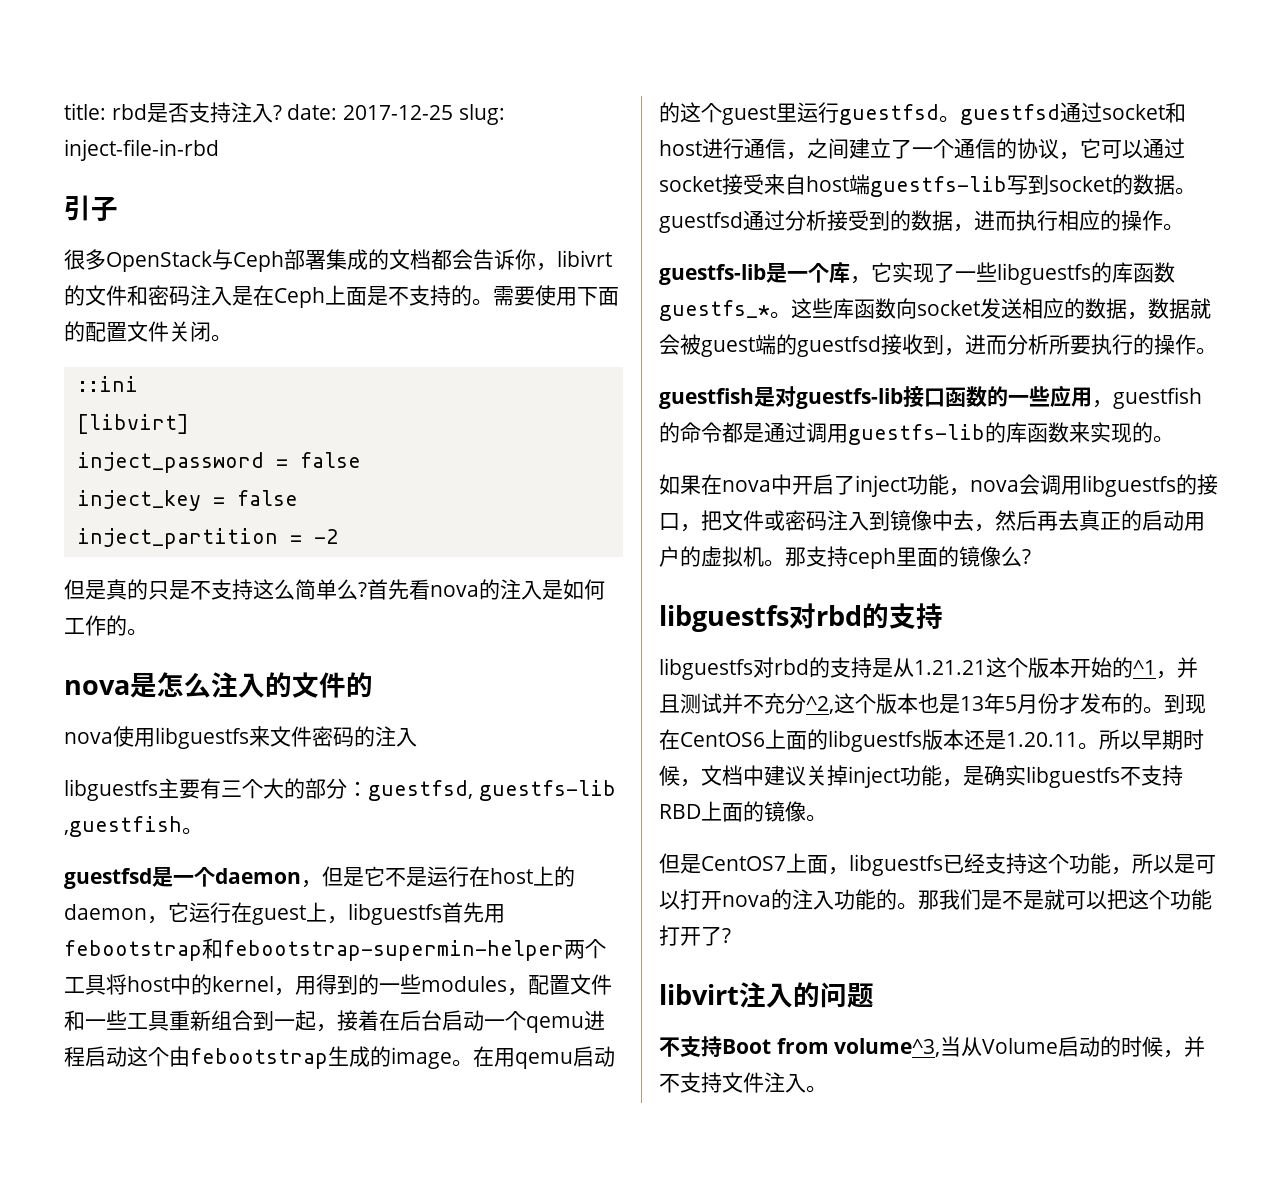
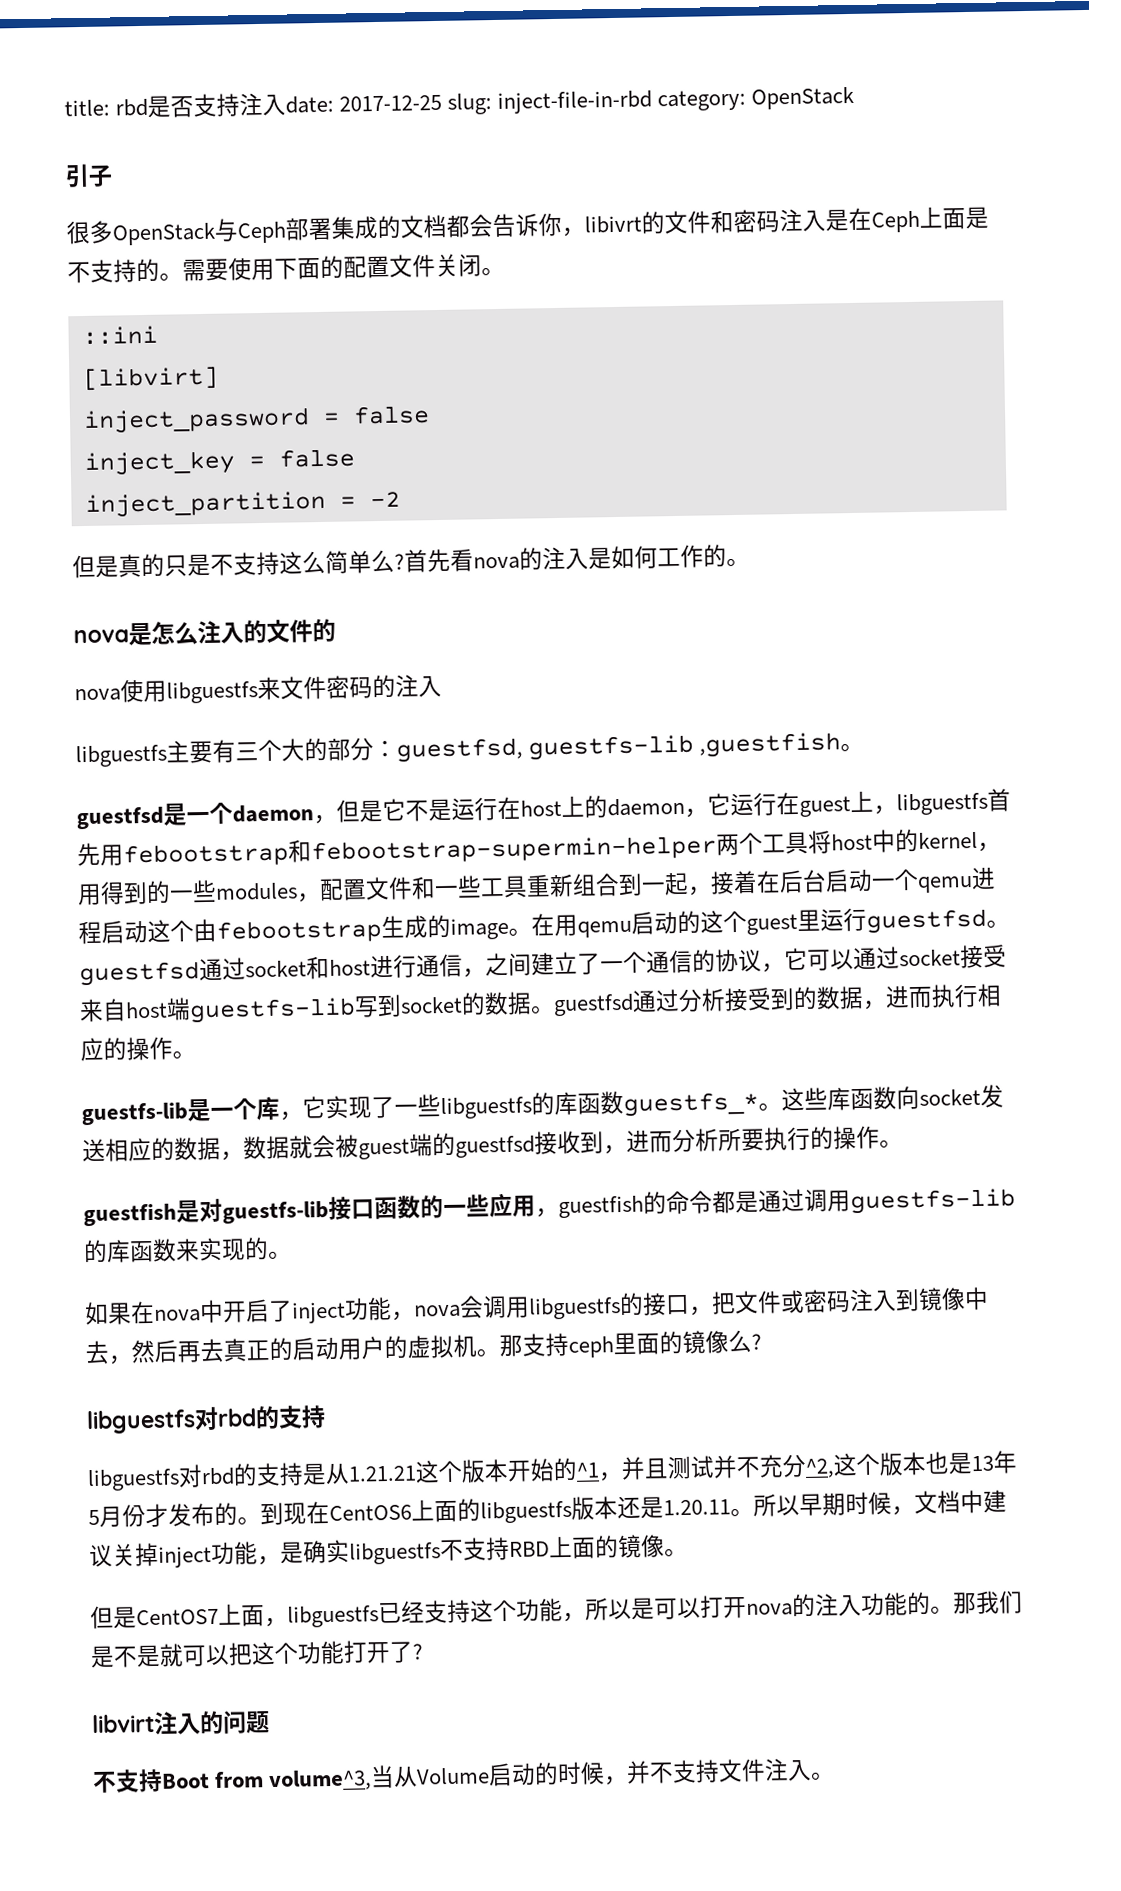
[272,105,282,120] ? -> (287, 105) none
(219, 150) none -> [657,86,855,112] category: OpenStack

